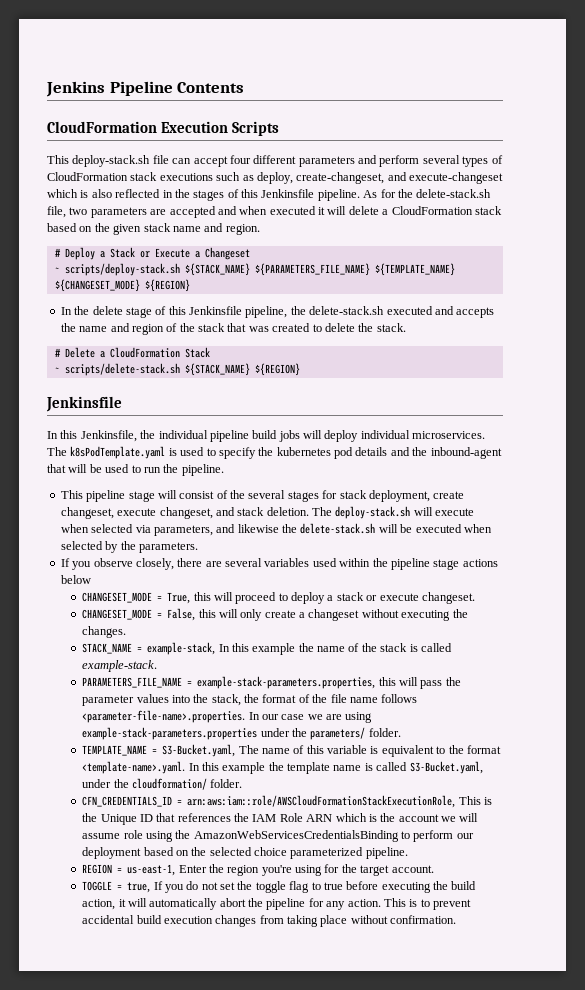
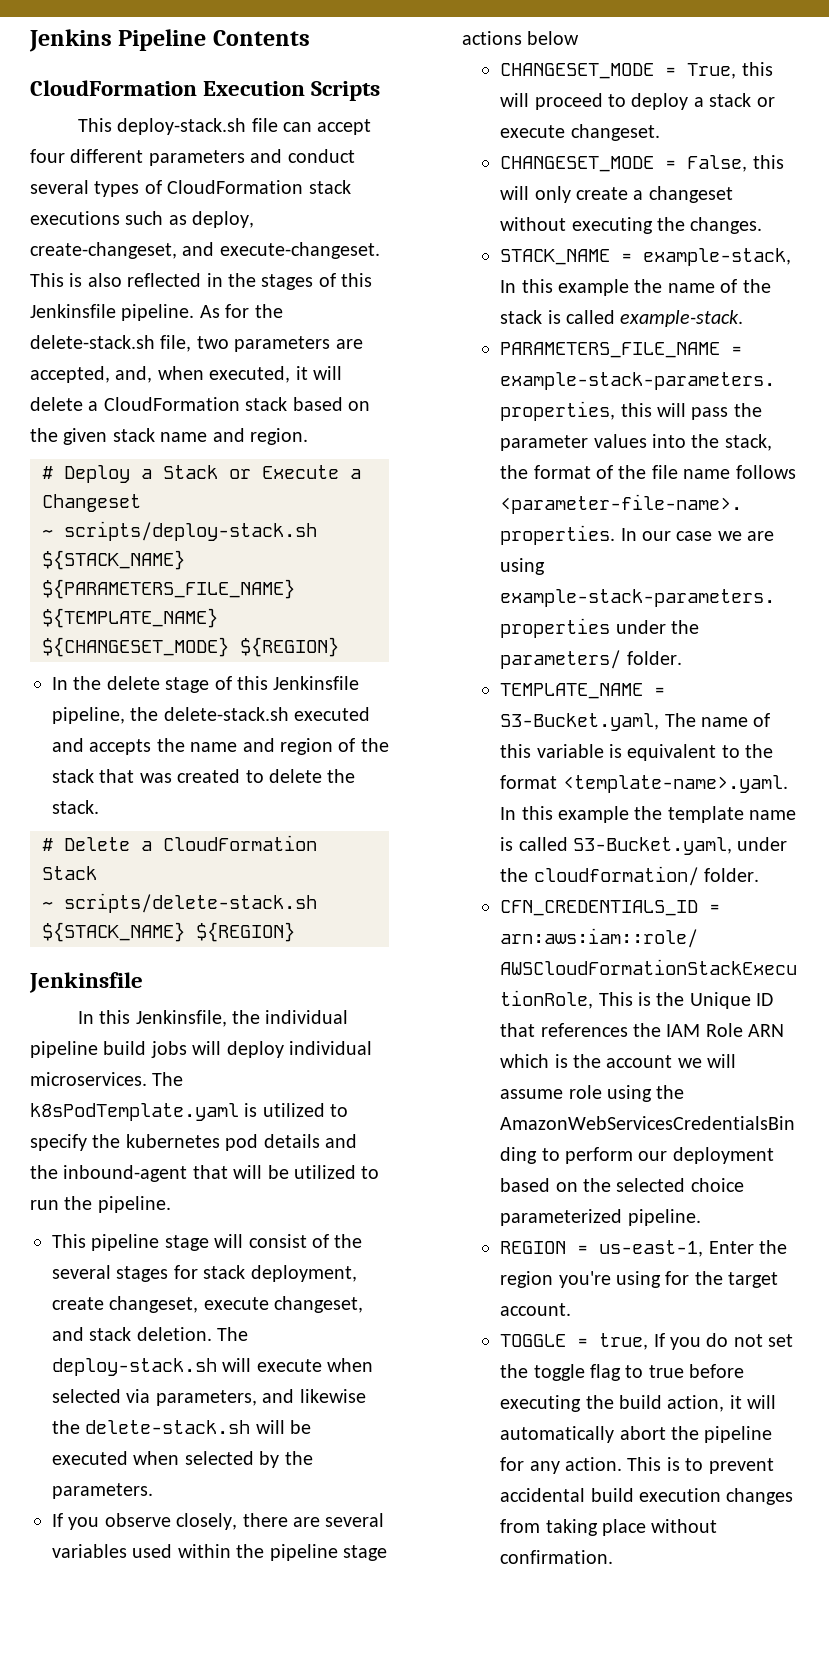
[379,155,420,167] perform -> [287,149,355,163] conduct
[409,172,503,184] [47,189,78,198] execute-changeset which -> [219,242,380,259] [30,273,64,287] execute-changeset. This
[169,206,316,218] accepted and when executed -> [30,366,291,383] accepted, and, when executed,
[180,447,205,456] used -> [262,1103,325,1117] utilized
[105,464,130,473] used -> [294,1165,356,1179] utilized

